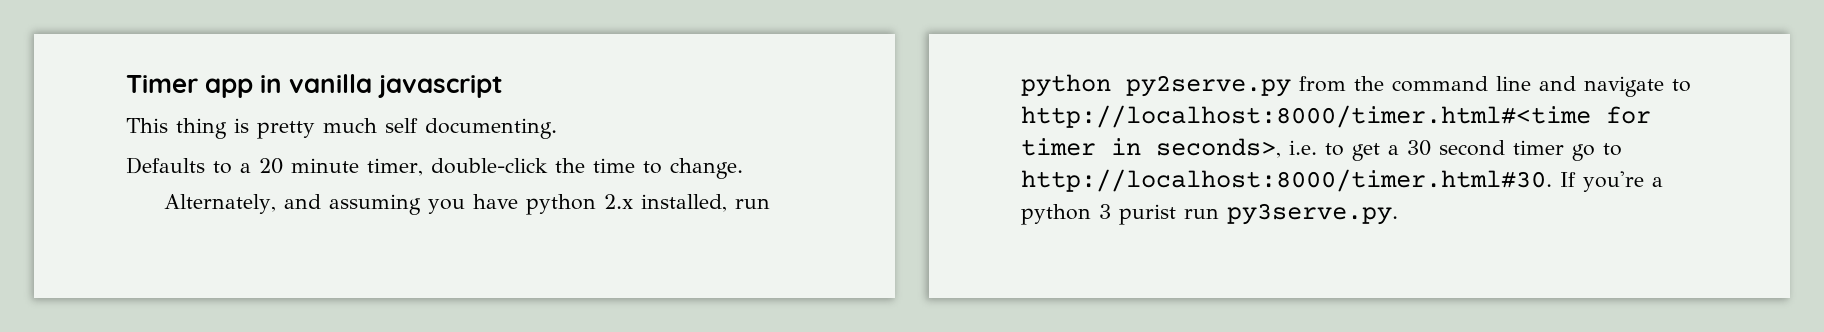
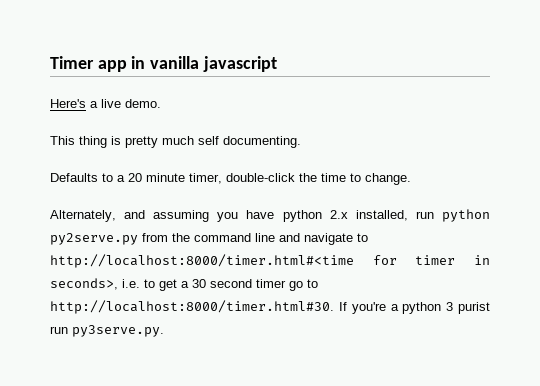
(504, 86) none -> [50,99,161,108] // Here's a live demo.

